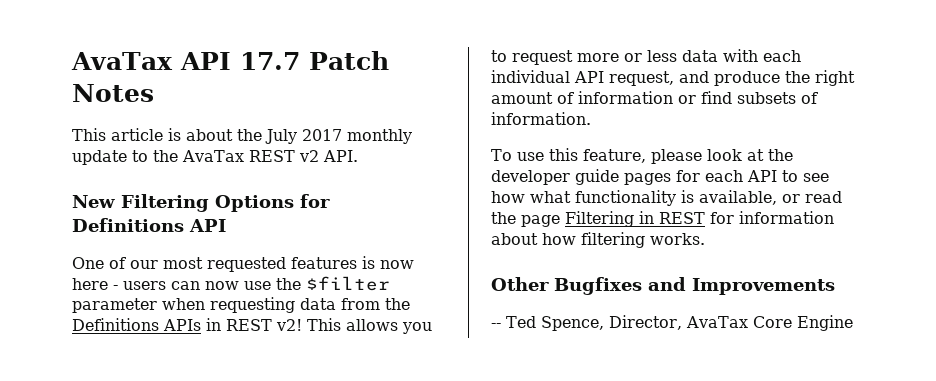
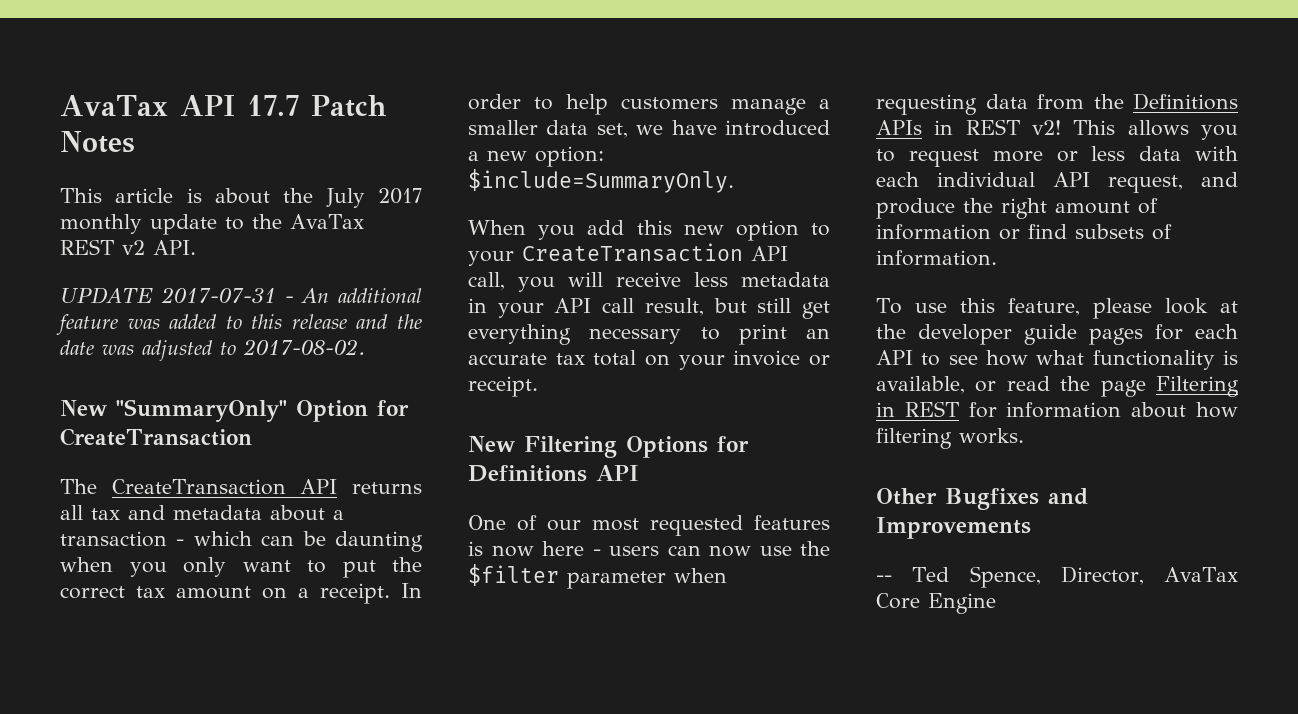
(358, 156) none -> [60,287,422,304] [56,314,422,335] [60,339,365,361] [60,399,409,422] [60,428,252,446] [60,479,422,495] [60,505,344,521] [60,531,423,552] [60,557,422,578] [60,583,422,604] [468,94,830,115] [468,120,830,138] [468,146,604,167] [468,169,734,193] [468,220,830,241] [468,243,788,266] [468,272,830,292] [468,298,830,319] [468,324,830,345] [468,350,830,370] [468,376,538,397] // UPDATE 2017-07-31 - An additional feature was added to this release and the date was adjusted to 2017-08-02. // New "SummaryOnly" Option for CreateTransaction // The CreateTransaction API returns all tax and metadata about a transaction - which can be daunting when you only want to put the correct tax amount on a receipt. In order to help customers manage a smaller data set, we have introduced a new option: $include=SummaryOnly. // When you add this new option to your CreateTransaction API call, you will receive less metadata in your API call result, but still get everything necessary to print an accurate tax total on your invoice or receipt.

